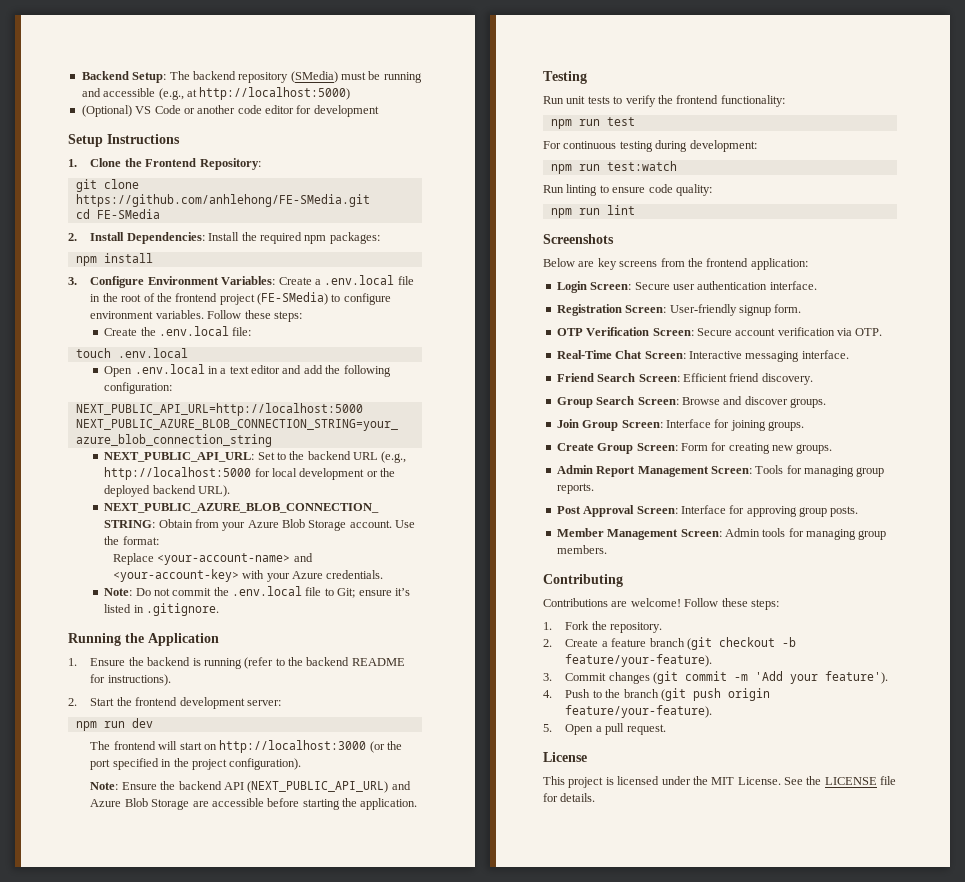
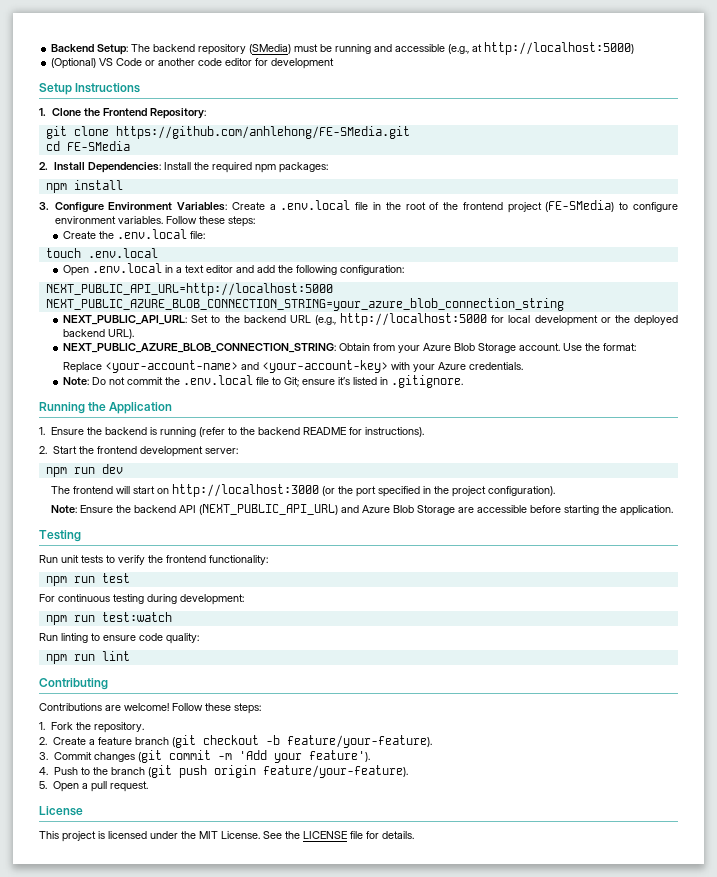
[543,234,614,244] [543,258,808,270] [556,281,817,293] [556,304,802,316] [556,327,883,336] [556,350,849,362] [556,373,813,385] [556,396,826,408] [556,419,804,431] [556,442,833,454] [556,465,885,477] [556,483,594,494] [556,505,859,517] [556,528,887,540] [556,545,607,554] // Screenshots // Below are key screens from the frontend application: // Login Screen: Secure user authentication interface. // Registration Screen: User-friendly signup form. // OTP Verification Screen: Secure account verification via OTP. // Real-Time Chat Screen: Interactive messaging interface. // Friend Search Screen: Efficient friend discovery. // Group Search Screen: Browse and discover groups. // Join Group Screen: Interface for joining groups. // Create Group Screen: Form for creating new groups. // Admin Report Management Screen: Tools for managing group reports. // Post Approval Screen: Interface for approving group posts. // Member Management Screen: Admin tools for managing group members. -> (130, 656) none

